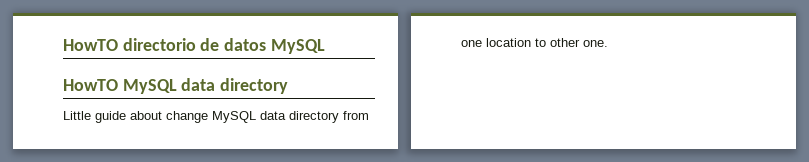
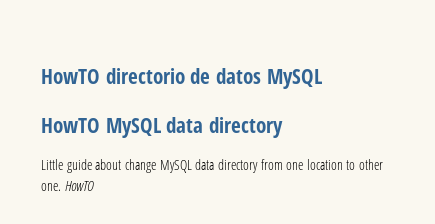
(608, 43) none -> [64,181,94,191] HowTO

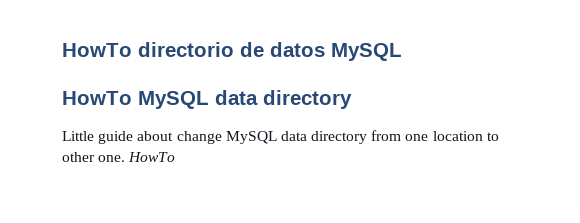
[41,69,100,84] HowTO -> [62,43,132,57] HowTo
[41,118,100,133] HowTO -> [62,91,132,105] HowTo
[64,181,94,191] HowTO -> [128,152,176,162] HowTo

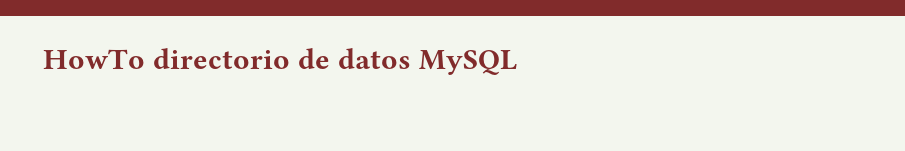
[62,90,352,109] [62,130,499,144] [62,152,176,162] // HowTo MySQL data directory // Little guide about change MySQL data directory from one location to other one. HowTo -> (518, 62) none

